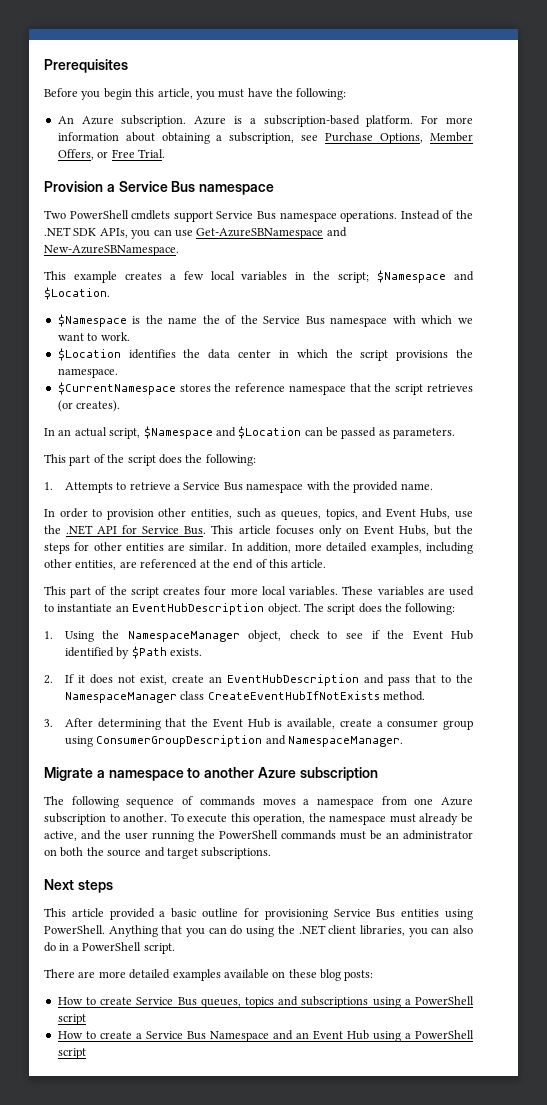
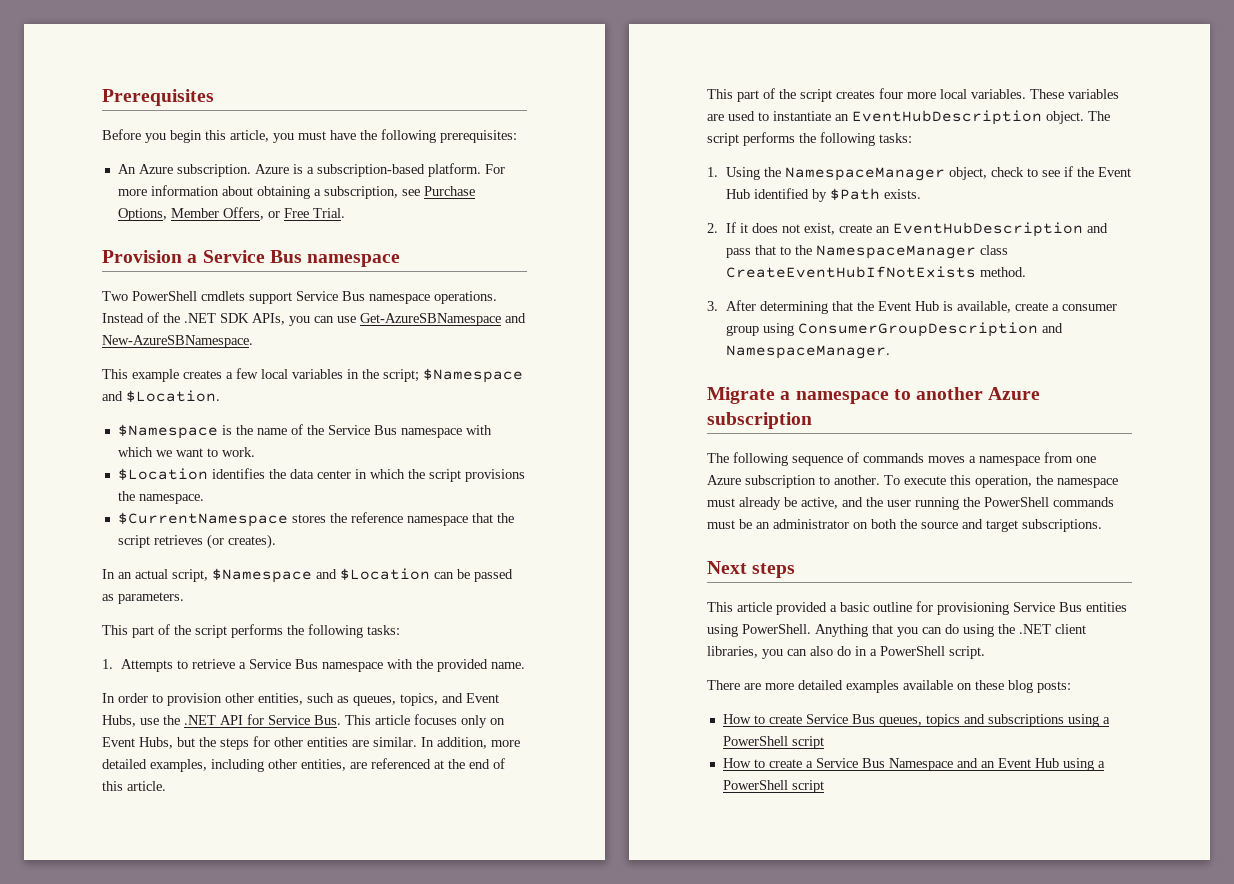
[296,88,347,100] following: -> [381,129,517,143] following prerequisites:
[202,315,220,324] the -> (287, 431) none
[158,454,256,466] does the following: -> [231,624,400,638] performs the following tasks:
[358,603,456,615] does the following: -> [743,132,912,146] performs the following tasks:

